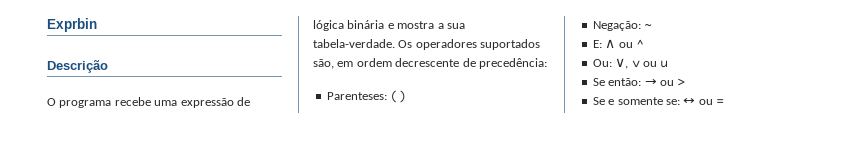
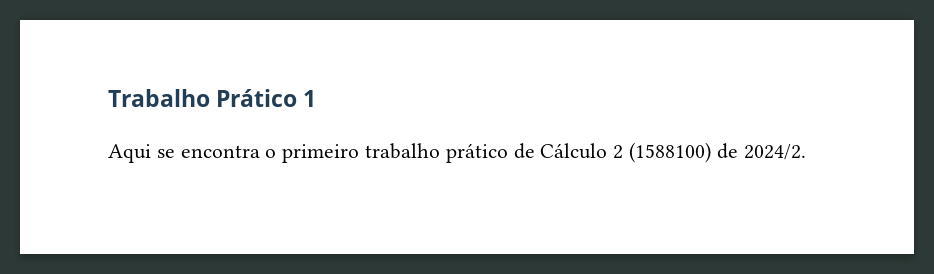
[47,18,97,32] [47,60,108,73] [47,97,250,108] [313,20,465,31] [313,39,541,50] [313,58,547,69] [326,90,407,103] [592,21,653,31] [592,39,644,48] [592,58,669,69] [592,78,686,86] [592,97,724,105] Exprbin // Descrição // O programa recebe uma expressão de lógica binária e mostra a sua tabela-verdade. Os operadores suportados são, em ordem decrescente de precedência: // Parenteses: () // Negação: ~ // E: ∧ ou ^ // Ou: ∨, v ou u // Se então: → ou > // Se e somente se: ↔ ou = -> [108,89,317,107] [108,142,806,163] Trabalho Prático 1 // Aqui se encontra o primeiro trabalho prático de Cálculo 2 (1588100) de 2024/2.

